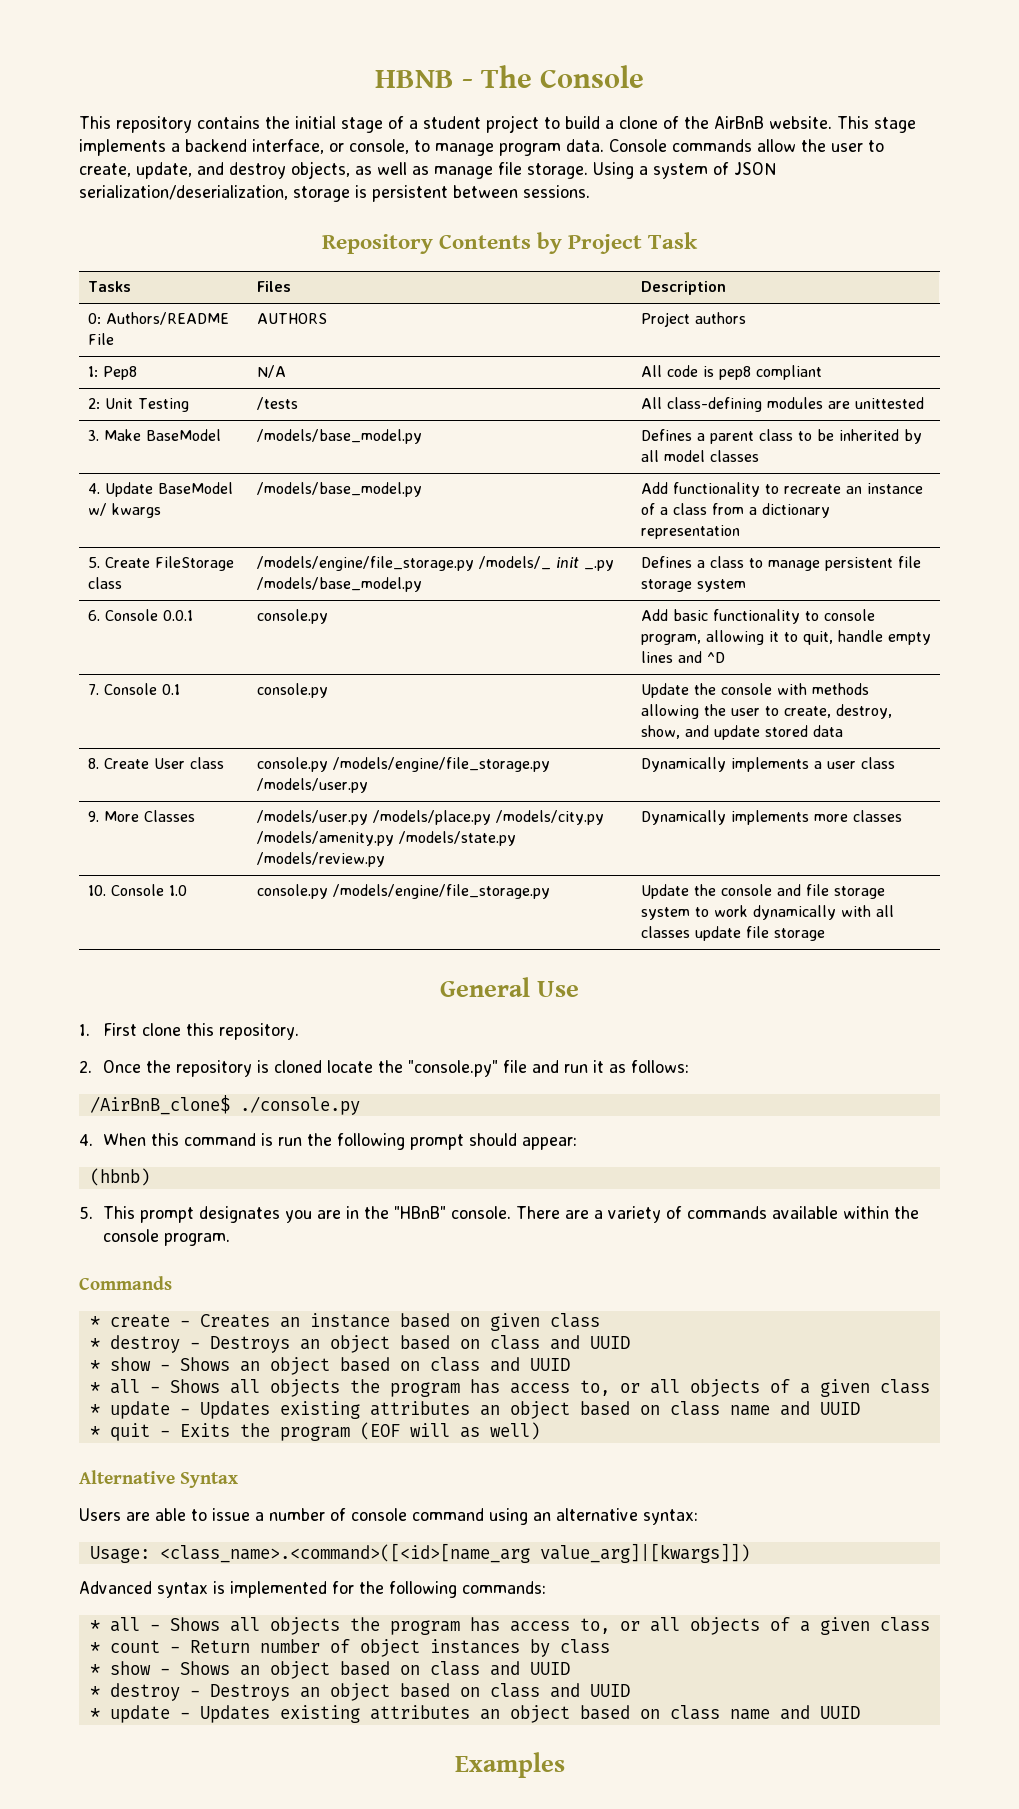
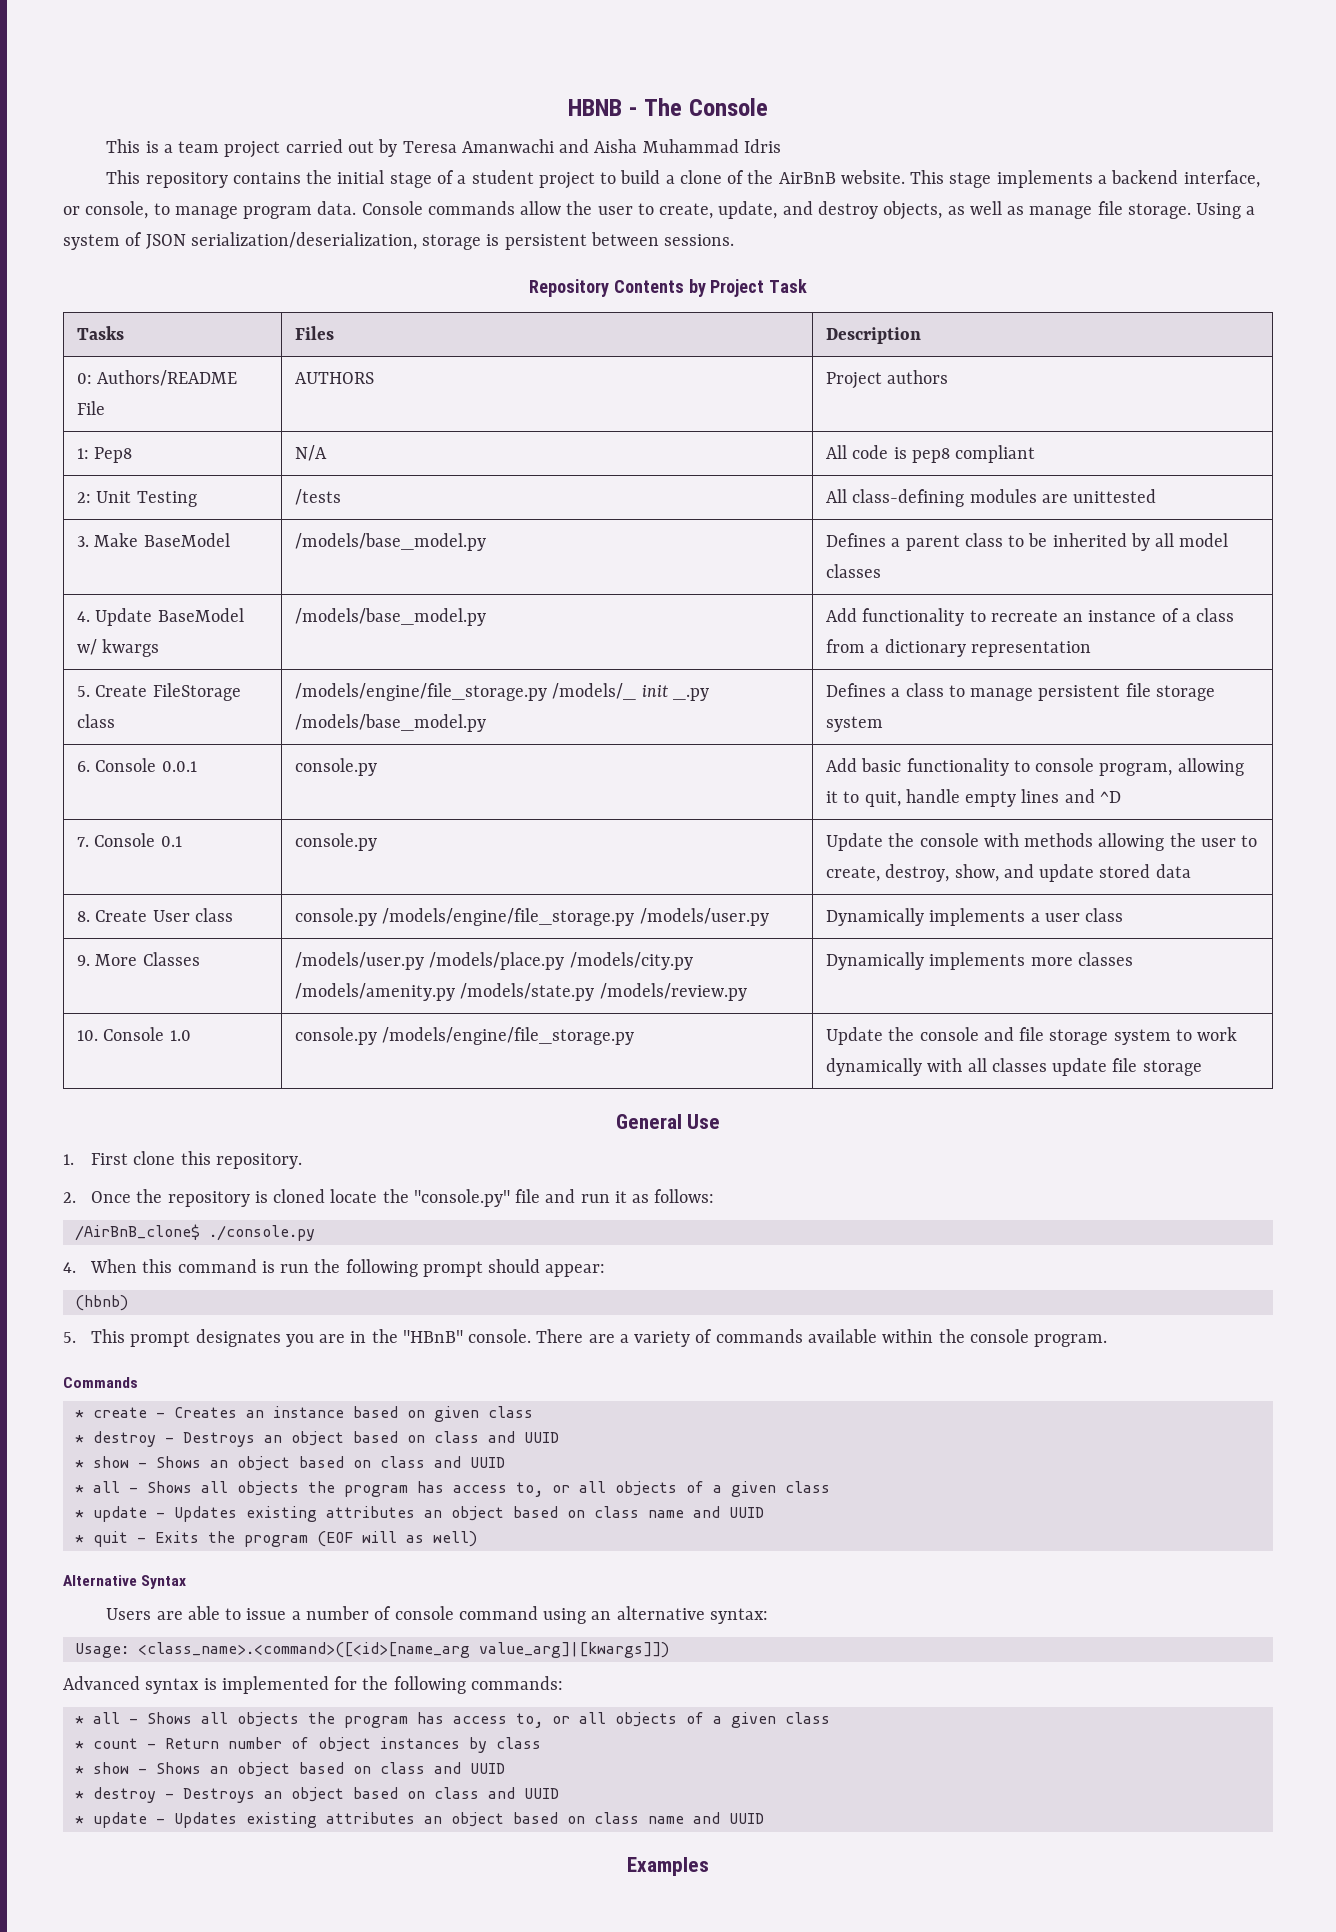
(645, 76) none -> [106,139,781,158] // This is a team project carried out by Teresa Amanwachi and Aisha Muhammad Idris

